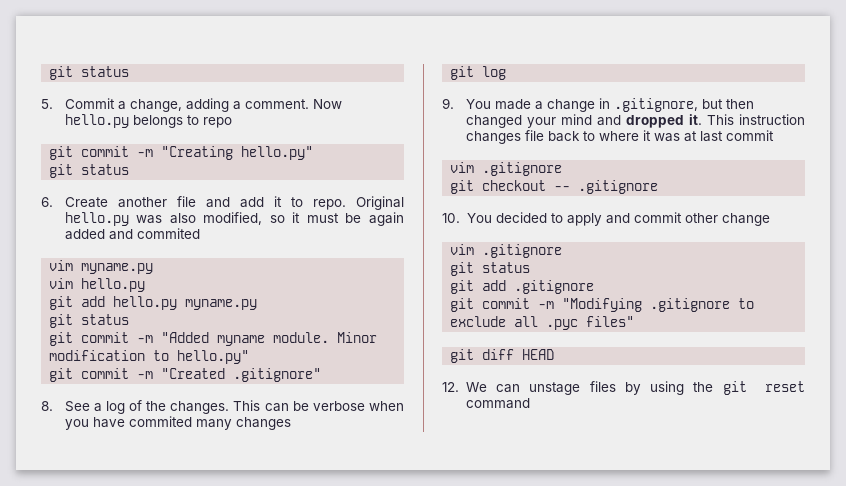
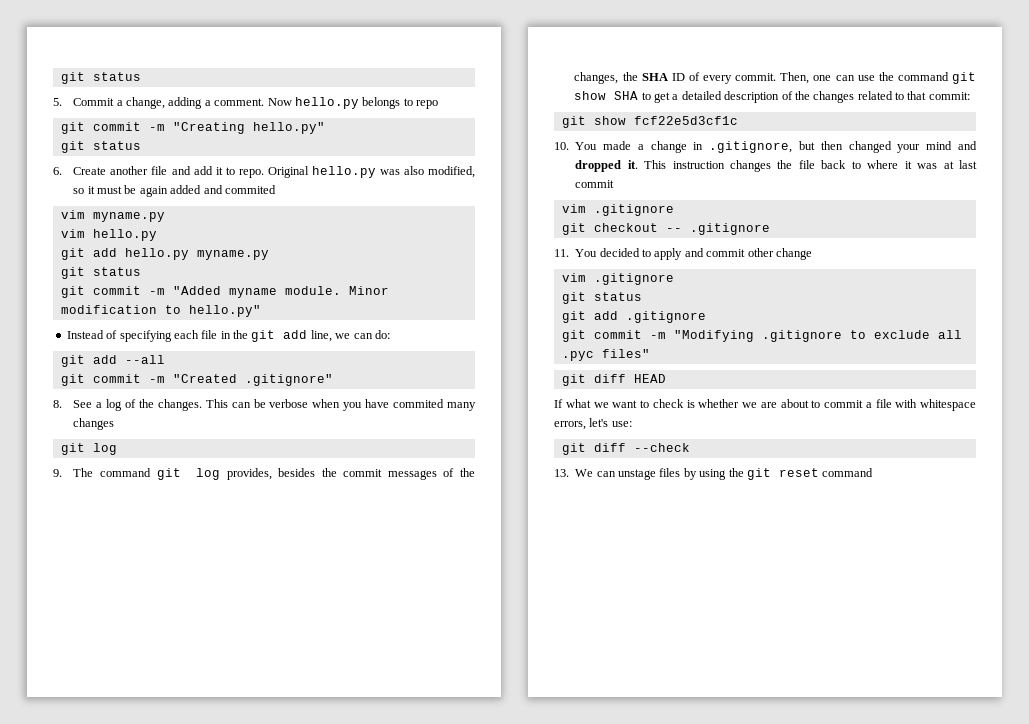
(250, 357) none -> [66,330,390,342] [60,355,165,367] // Instead of specifying each file in the git add line, we can do: // git add --all
(454, 103) none -> [73,468,476,480] [574,72,976,84] [574,91,970,103] [561,116,738,128] [554,142,569,150] The command git log provides, besides the commit messages of the changes, the SHA ID of every commit. Then, one can use the command git show SHA to get a detailed description of the changes related to that commit: // git show fcf22e5d3cf1c // 10.
(521, 137) none -> [777,160,793,169] the
[442,213,460,223] 10. -> [554,249,569,257] 11.
[442,382,459,392] 12. -> [554,399,976,411] [554,418,632,430] [561,443,690,455] [554,469,569,477] If what we want to check is whether we are about to commit a file with whitespace errors, let's use: // git diff --check // 13.

